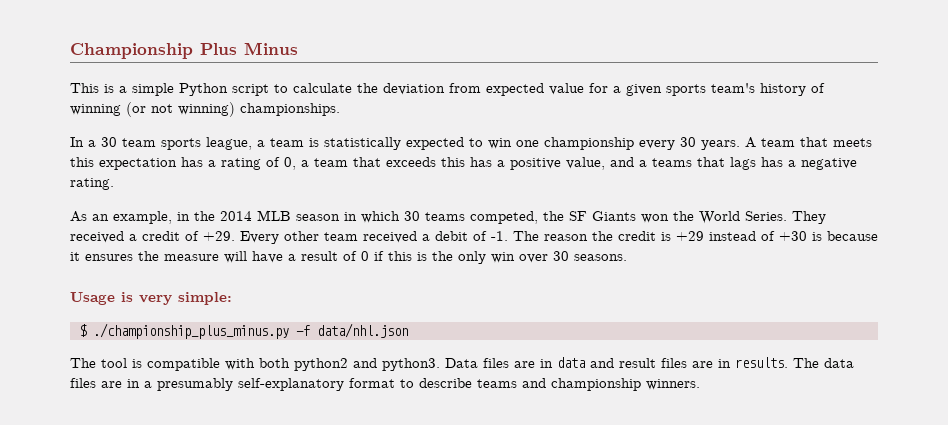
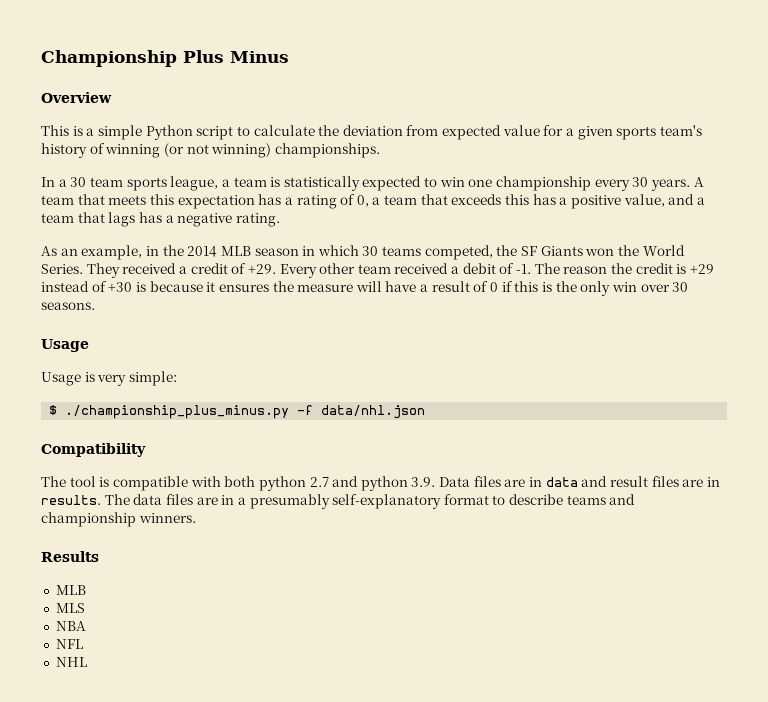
(298, 48) none -> [41,92,112,103] // Overview
[652,158,692,167] teams -> [41,213,74,223] team
(115, 298) none -> [41,372,81,386] // Usage
(408, 330) none -> [41,443,146,457] // Compatibility
[294,358,440,371] python2 and python3. -> [258,476,436,491] python 2.7 and python 3.9.
(700, 384) none -> [41,551,99,562] [55,585,86,595] [55,603,85,613] [55,621,86,631] [55,639,83,649] [55,657,87,667] // Results // MLB // MLS // NBA // NFL // NHL

